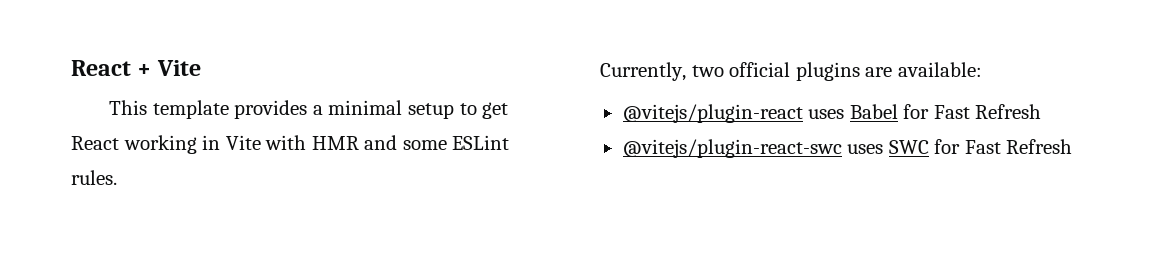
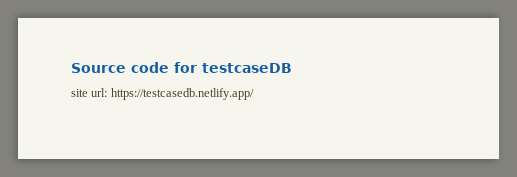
[71,60,201,76] [109,100,509,119] [71,135,510,154] [71,170,117,185] [600,62,982,81] [622,104,1042,123] [622,139,1073,158] React + Vite // This template provides a minimal setup to get React working in Vite with HMR and some ESLint rules. // Currently, two official plugins are available: // @vitejs/plugin-react uses Babel for Fast Refresh // @vitejs/plugin-react-swc uses SWC for Fast Refresh -> [71,62,292,73] [71,88,254,100] Source code for testcaseDB // site url: https://testcasedb.netlify.app/

